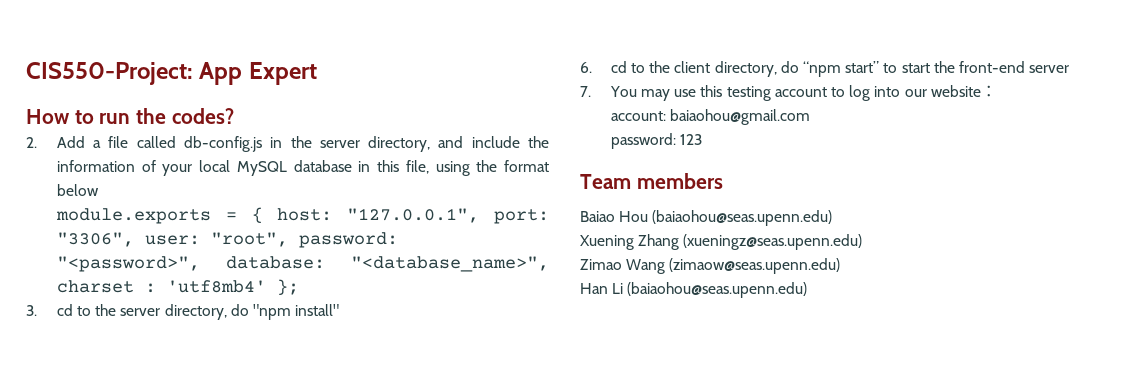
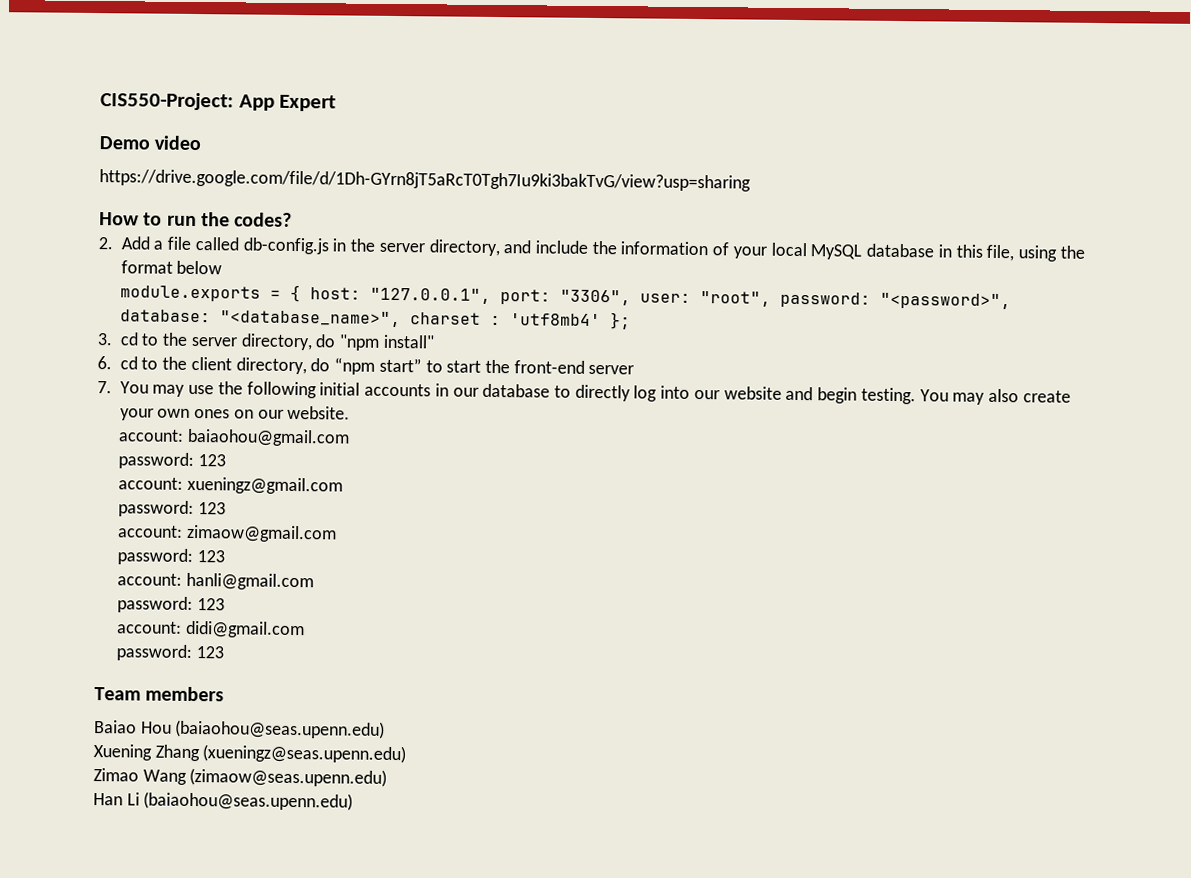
(317, 73) none -> [99,135,202,151] [99,169,751,192] // Demo video // https://drive.google.com/file/d/1Dh-GYrn8jT5aRcT0Tgh7Iu9ki3bakTvG/view?usp=sharing
[700,85,997,101] [610,109,811,125] this testing account to log into our website： // account: baiaohou@gmail.com -> [217,381,1071,405] [119,405,351,421] [118,428,351,447] [118,452,227,470] [118,476,344,495] [118,500,227,518] [117,524,338,543] [117,548,226,566] [117,572,315,591] [117,596,226,614] [117,620,306,639] the following initial accounts in our database to directly log into our website and begin testing. You may also create your own ones on our website. // account: baiaohou@gmail.com // password: 123 // account: xueningz@gmail.com // password: 123 // account: zimaow@gmail.com // password: 123 // account: hanli@gmail.com // password: 123 // account: didi@gmail.com

